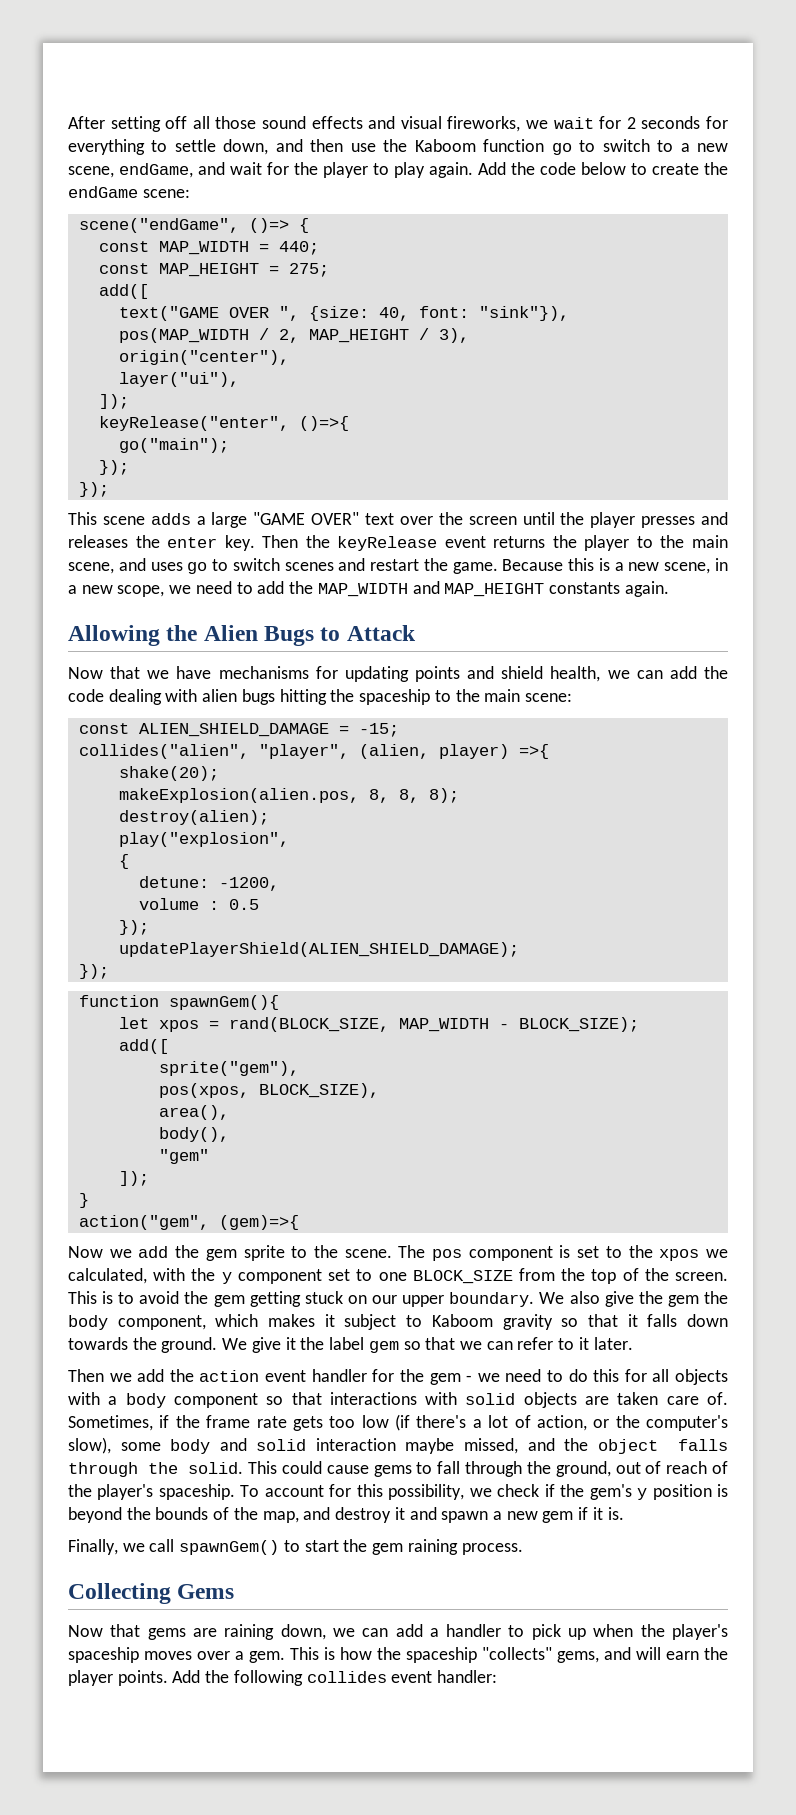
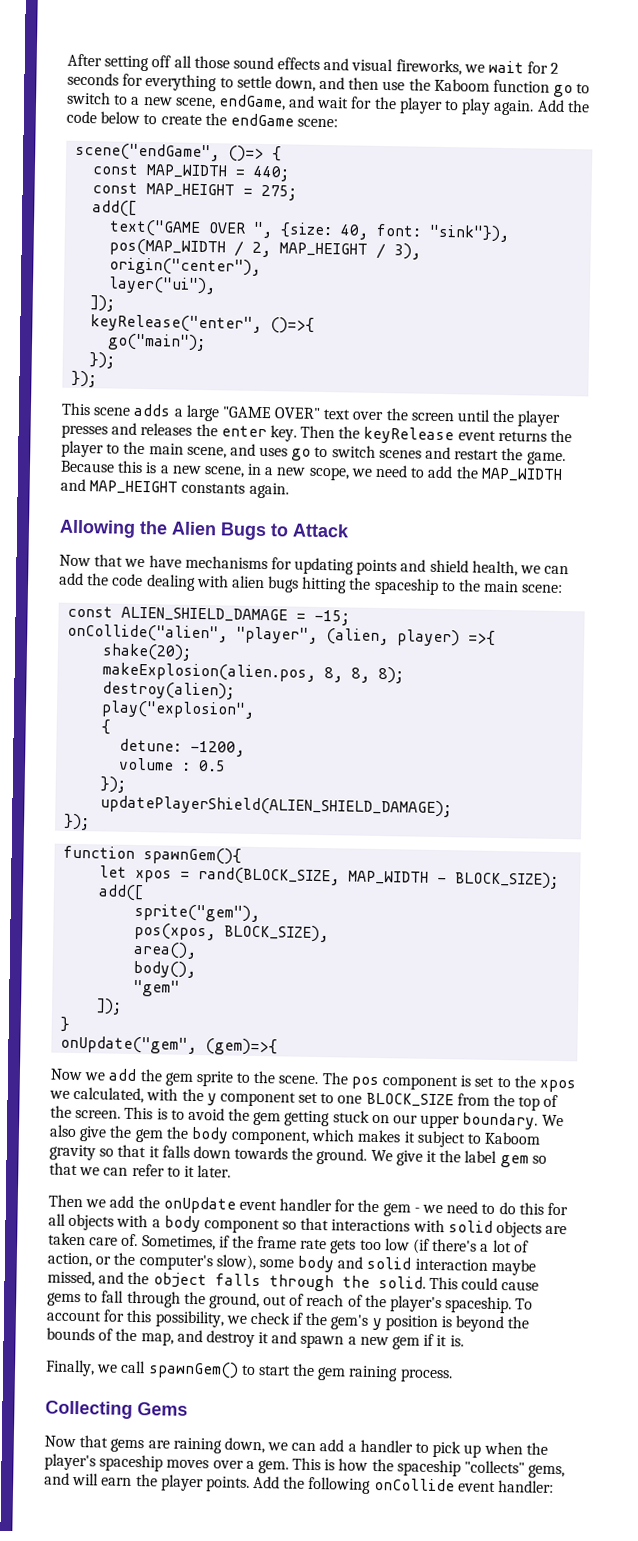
[78,744,249,759] collides("alien", -> [67,623,229,643] onCollide("alien",
[78,1215,209,1230] action("gem", -> [60,1035,198,1055] onUpdate("gem",
[199,1370,260,1382] action -> [162,1196,236,1214] onUpdate
[306,1671,387,1683] collides -> [373,1477,455,1492] onCollide

